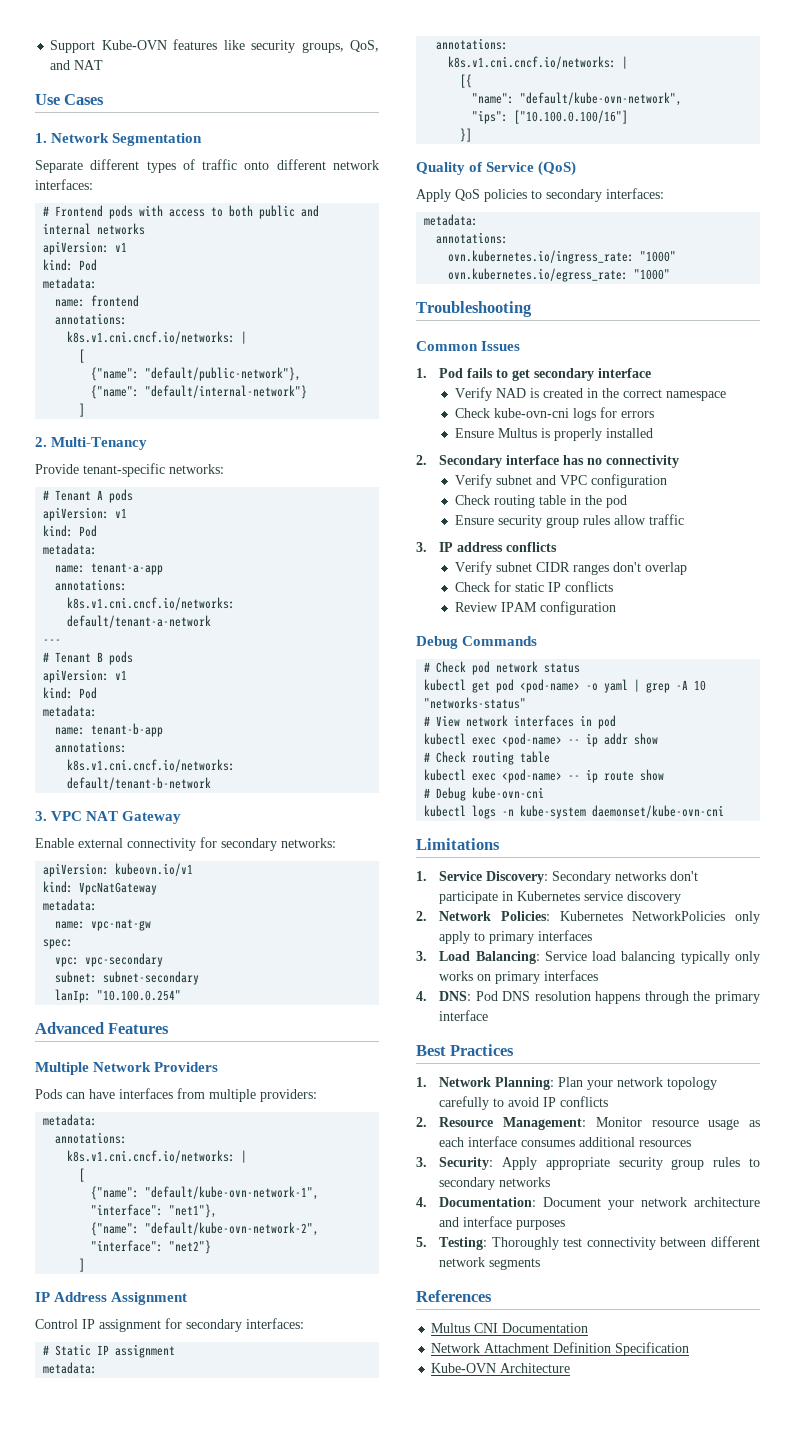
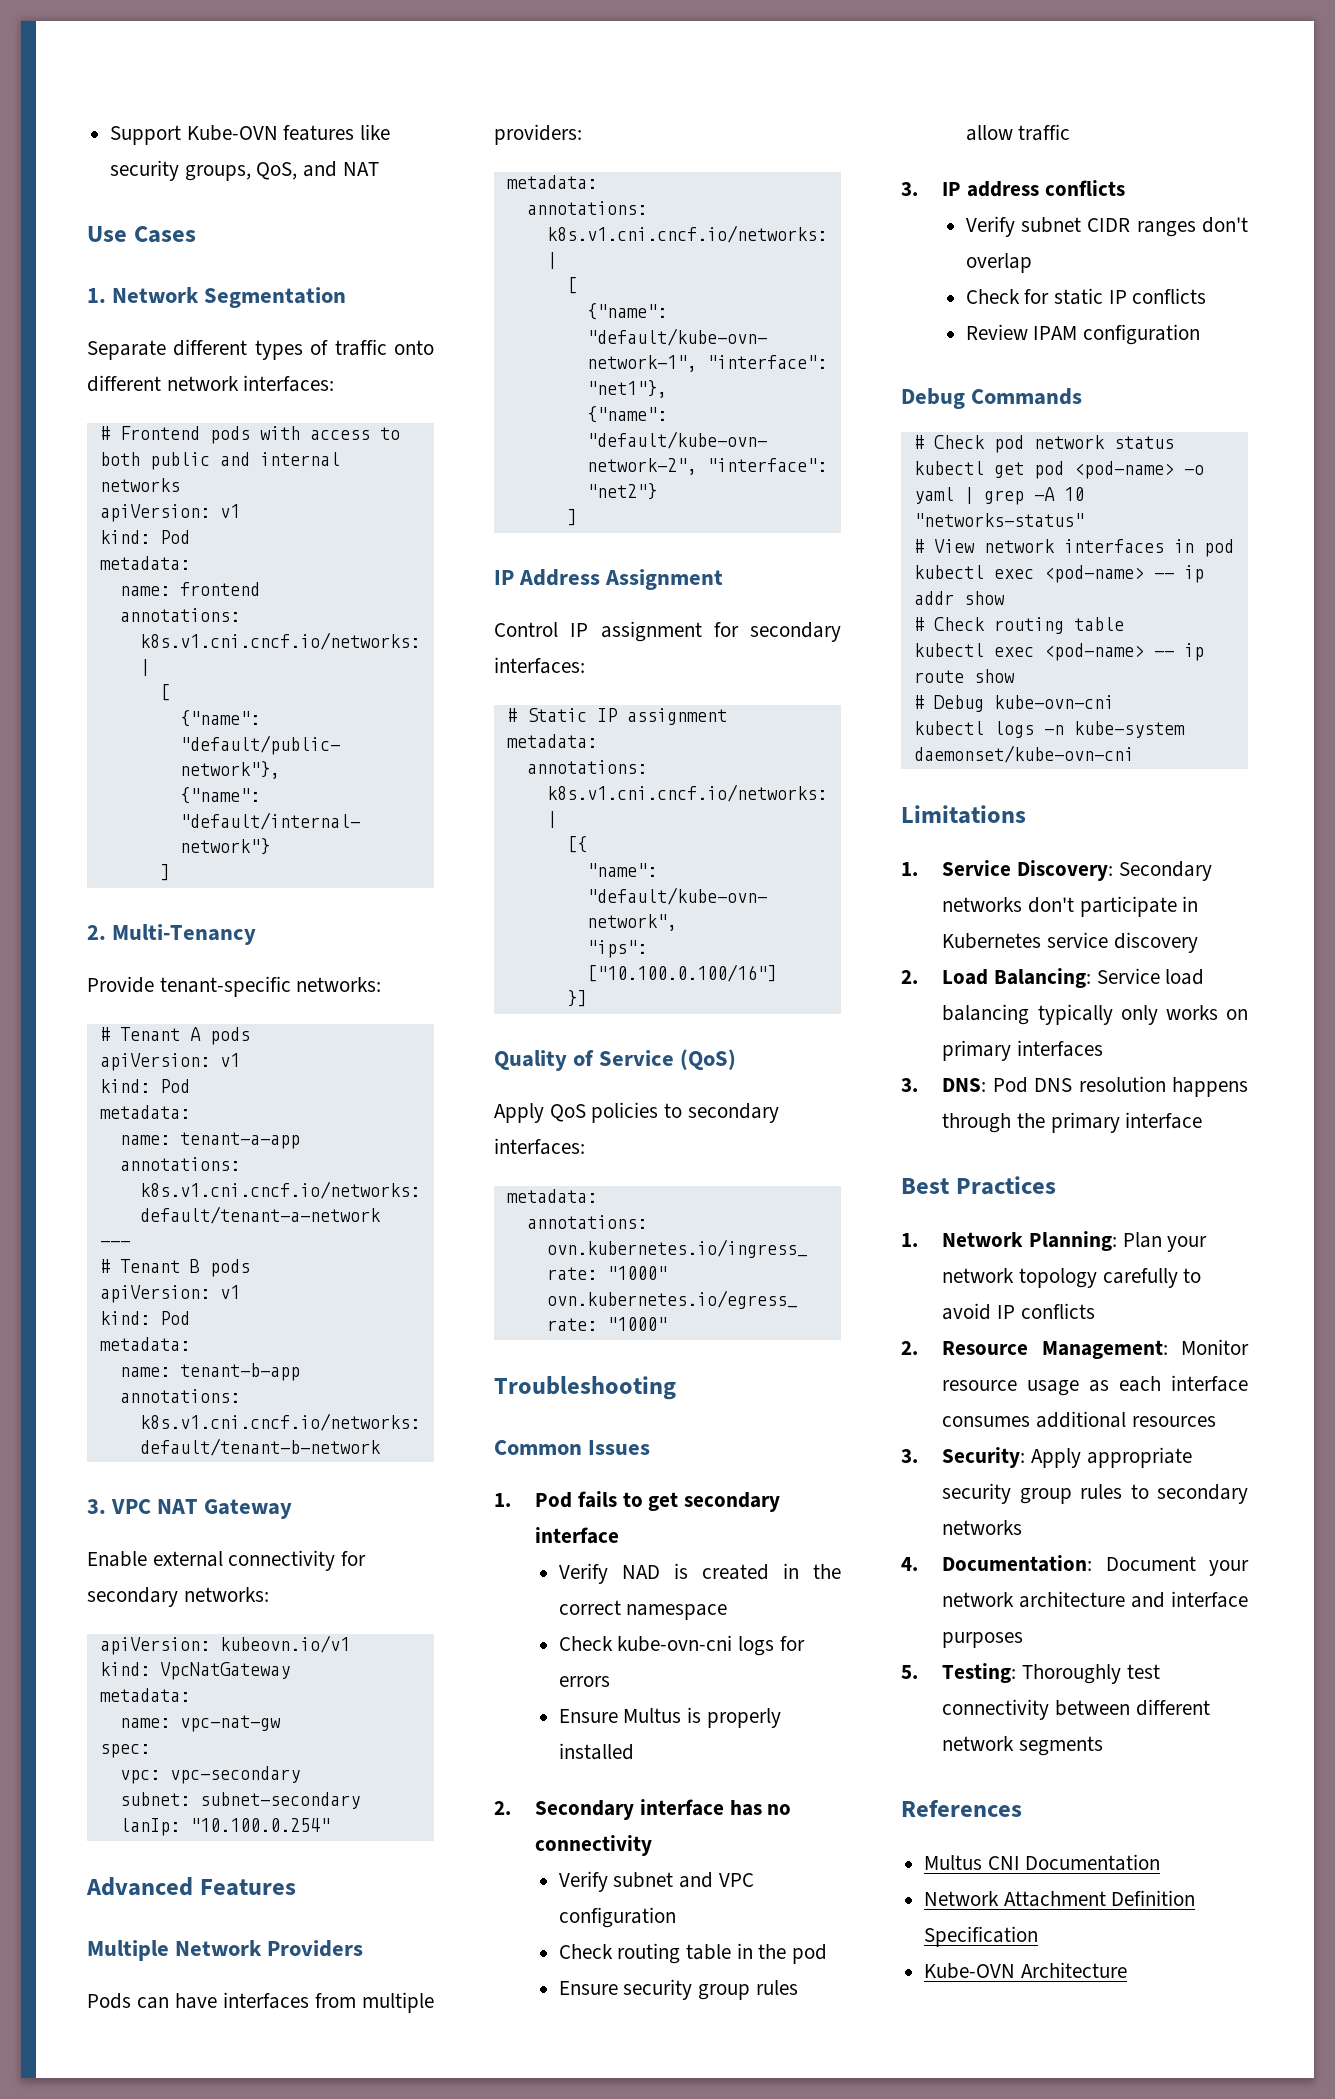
[439,911,760,924] [439,930,593,944] [416,951,427,961] Network Policies: Kubernetes NetworkPolicies only apply to primary interfaces // 3. -> (918, 977) none
[416,991,427,1001] 4. -> [901,1078,918,1092] 3.

